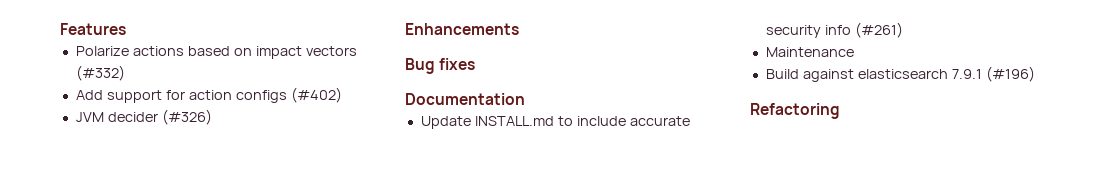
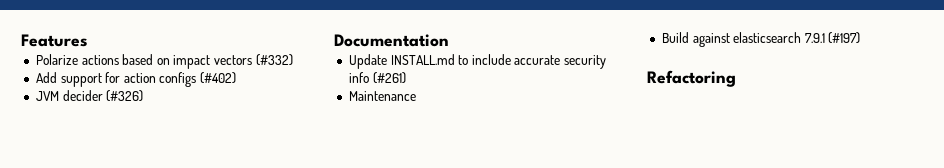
[405,23,519,35] [405,58,476,74] // Enhancements // Bug fixes -> (144, 96) none
[985,66,1035,82] (#196) -> [828,32,861,44] (#197)

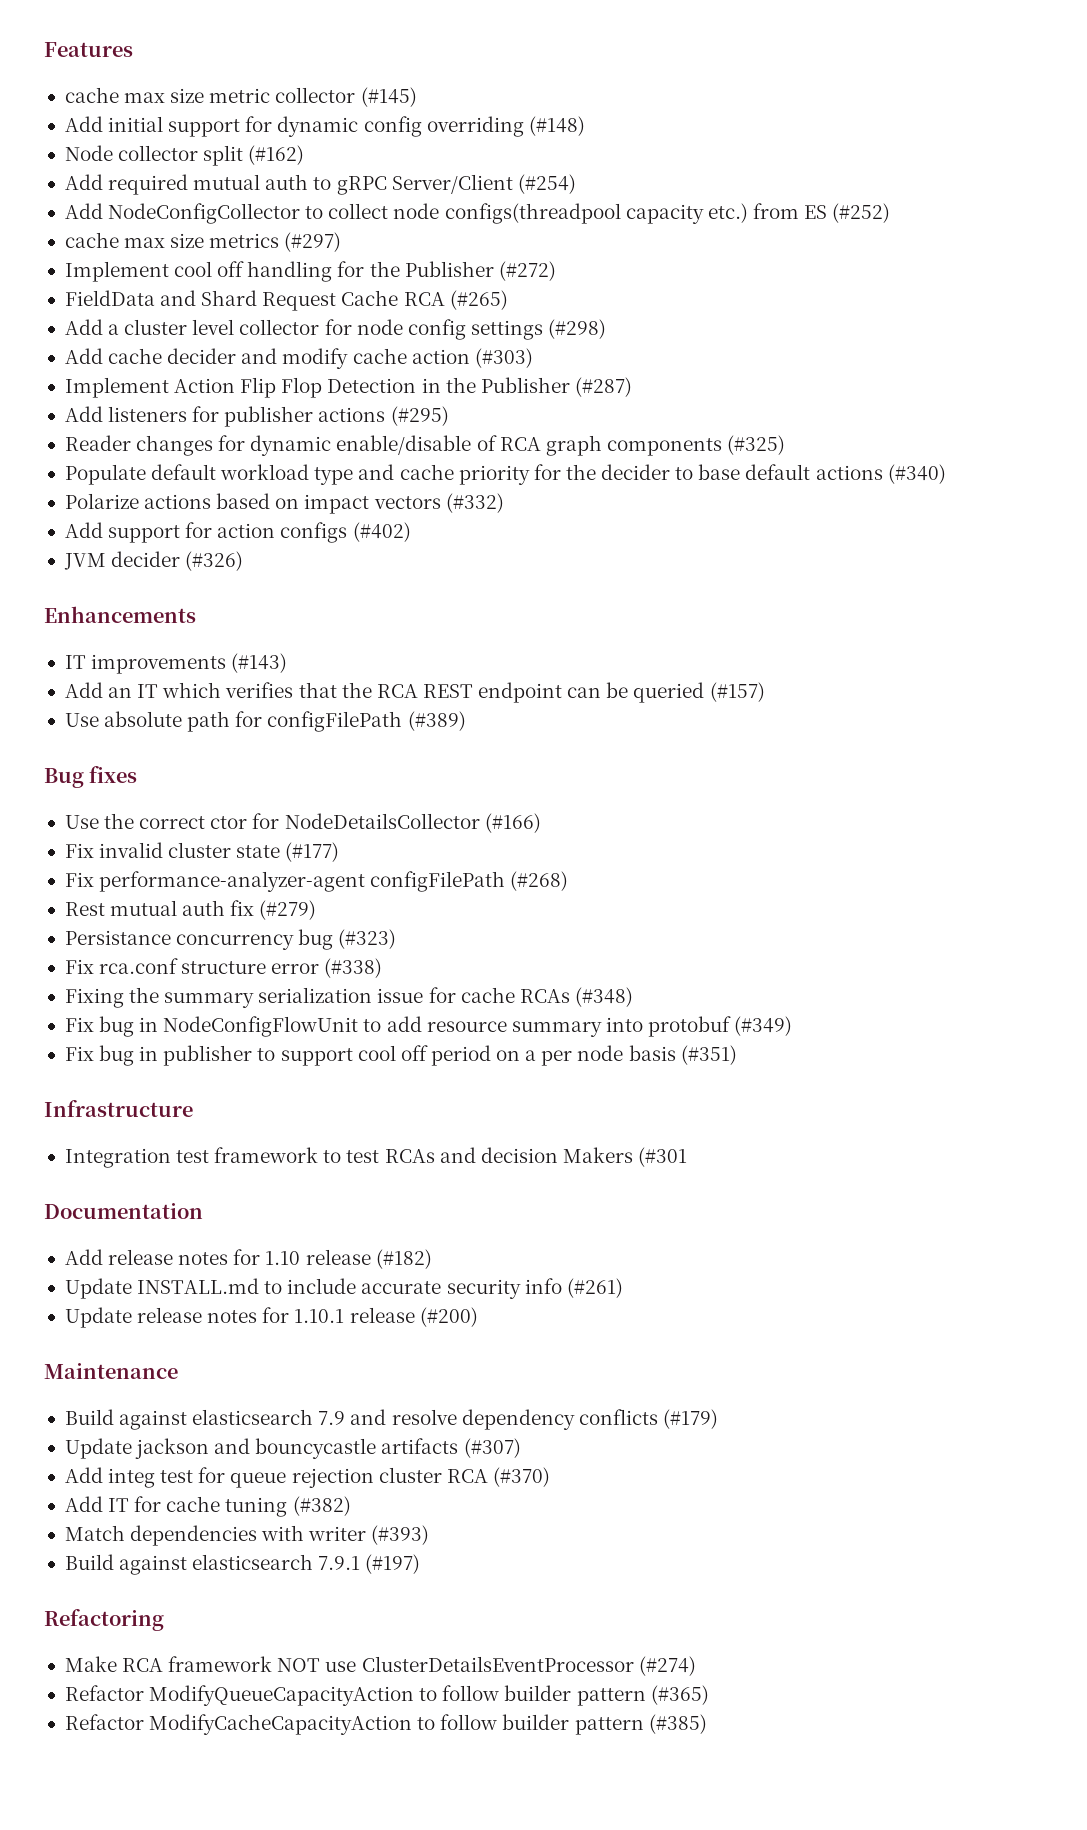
(88, 40) none -> [64,87,417,107] [64,116,585,137] [64,145,305,166] [64,174,576,195] [64,203,891,224] [64,232,342,252] [64,261,556,282] [64,290,508,311] [64,319,607,340] [64,348,533,369] [64,377,632,398] [64,406,449,427] [64,435,786,456] [64,464,946,485] // cache max size metric collector (#145) // Add initial support for dynamic config overriding (#148) // Node collector split (#162) // Add required mutual auth to gRPC Server/Client (#254) // Add NodeConfigCollector to collect node configs(threadpool capacity etc.) from ES (#252) // cache max size metrics (#297) // Implement cool off handling for the Publisher (#272) // FieldData and Shard Request Cache RCA (#265) // Add a cluster level collector for node config settings (#298) // Add cache decider and modify cache action (#303) // Implement Action Flip Flop Detection in the Publisher (#287) // Add listeners for publisher actions (#295) // Reader changes for dynamic enable/disable of RCA graph components (#325) // Populate default workload type and cache priority for the decider to base default actions (#340)
[334,34,449,47] Documentation -> [44,606,196,623] [64,653,288,674] [64,682,765,703] [64,711,466,732] [44,766,138,788] [64,813,541,833] [64,842,340,862] [64,871,569,892] [64,900,317,920] [64,929,397,950] [64,958,383,978] [64,987,633,1008] [64,1016,793,1037] [64,1045,737,1066] [44,1100,193,1117] [64,1147,688,1168] [44,1203,203,1219] [64,1249,432,1269] Enhancements // IT improvements (#143) // Add an IT which verifies that the RCA REST endpoint can be queried (#157) // Use absolute path for configFilePath (#389) // Bug fixes // Use the correct ctor for NodeDetailsCollector (#166) // Fix invalid cluster state (#177) // Fix performance-analyzer-agent configFilePath (#268) // Rest mutual auth fix (#279) // Persistance concurrency bug (#323) // Fix rca.conf structure error (#338) // Fixing the summary serialization issue for cache RCAs (#348) // Fix bug in NodeConfigFlowUnit to add resource summary into protobuf (#349) // Fix bug in publisher to support cool off period on a per node basis (#351) // Infrastructure // Integration test framework to test RCAs and decision Makers (#301 // Documentation // Add release notes for 1.10 release (#182)
[348,91,416,101] Maintenance -> [64,1307,478,1328] [44,1363,178,1379] [64,1409,718,1430] [64,1438,521,1459] [64,1467,550,1488] [64,1496,351,1517] [64,1525,430,1546] Update release notes for 1.10.1 release (#200) // Maintenance // Build against elasticsearch 7.9 and resolve dependency conflicts (#179) // Update jackson and bouncycastle artifacts (#307) // Add integ test for queue rejection cluster RCA (#370) // Add IT for cache tuning (#382) // Match dependencies with writer (#393)
(736, 78) none -> [64,1656,696,1676] [64,1685,709,1706] [64,1714,707,1735] // Make RCA framework NOT use ClusterDetailsEventProcessor (#274) // Refactor ModifyQueueCapacityAction to follow builder pattern (#365) // Refactor ModifyCacheCapacityAction to follow builder pattern (#385)

